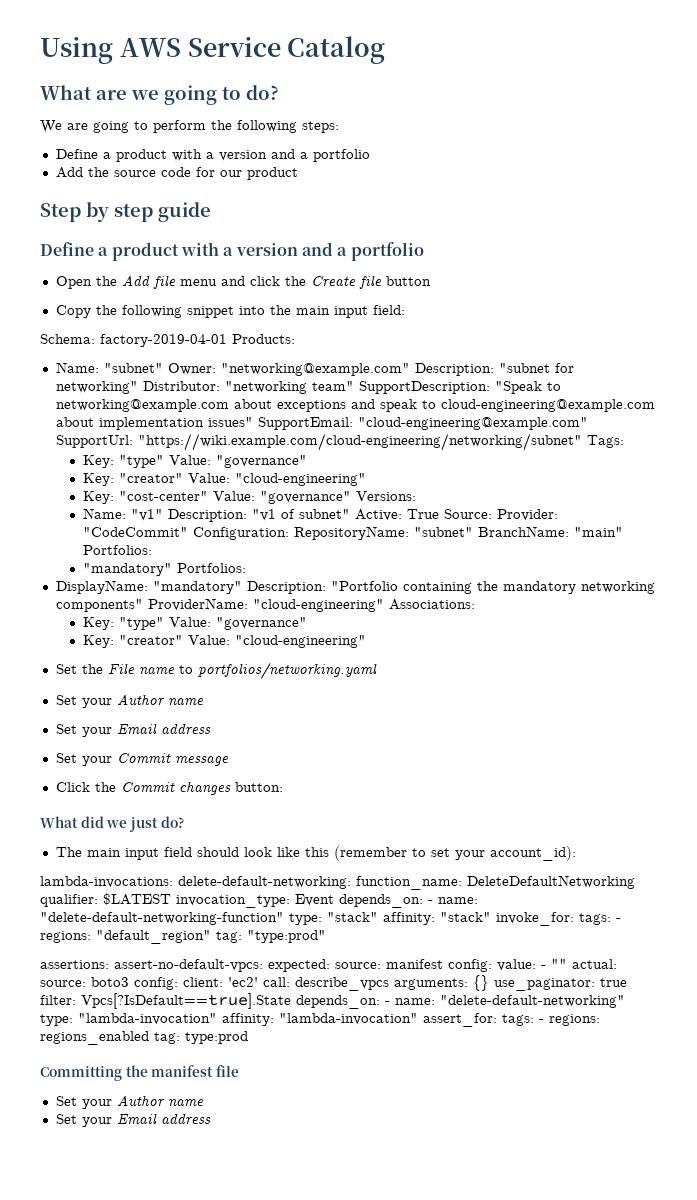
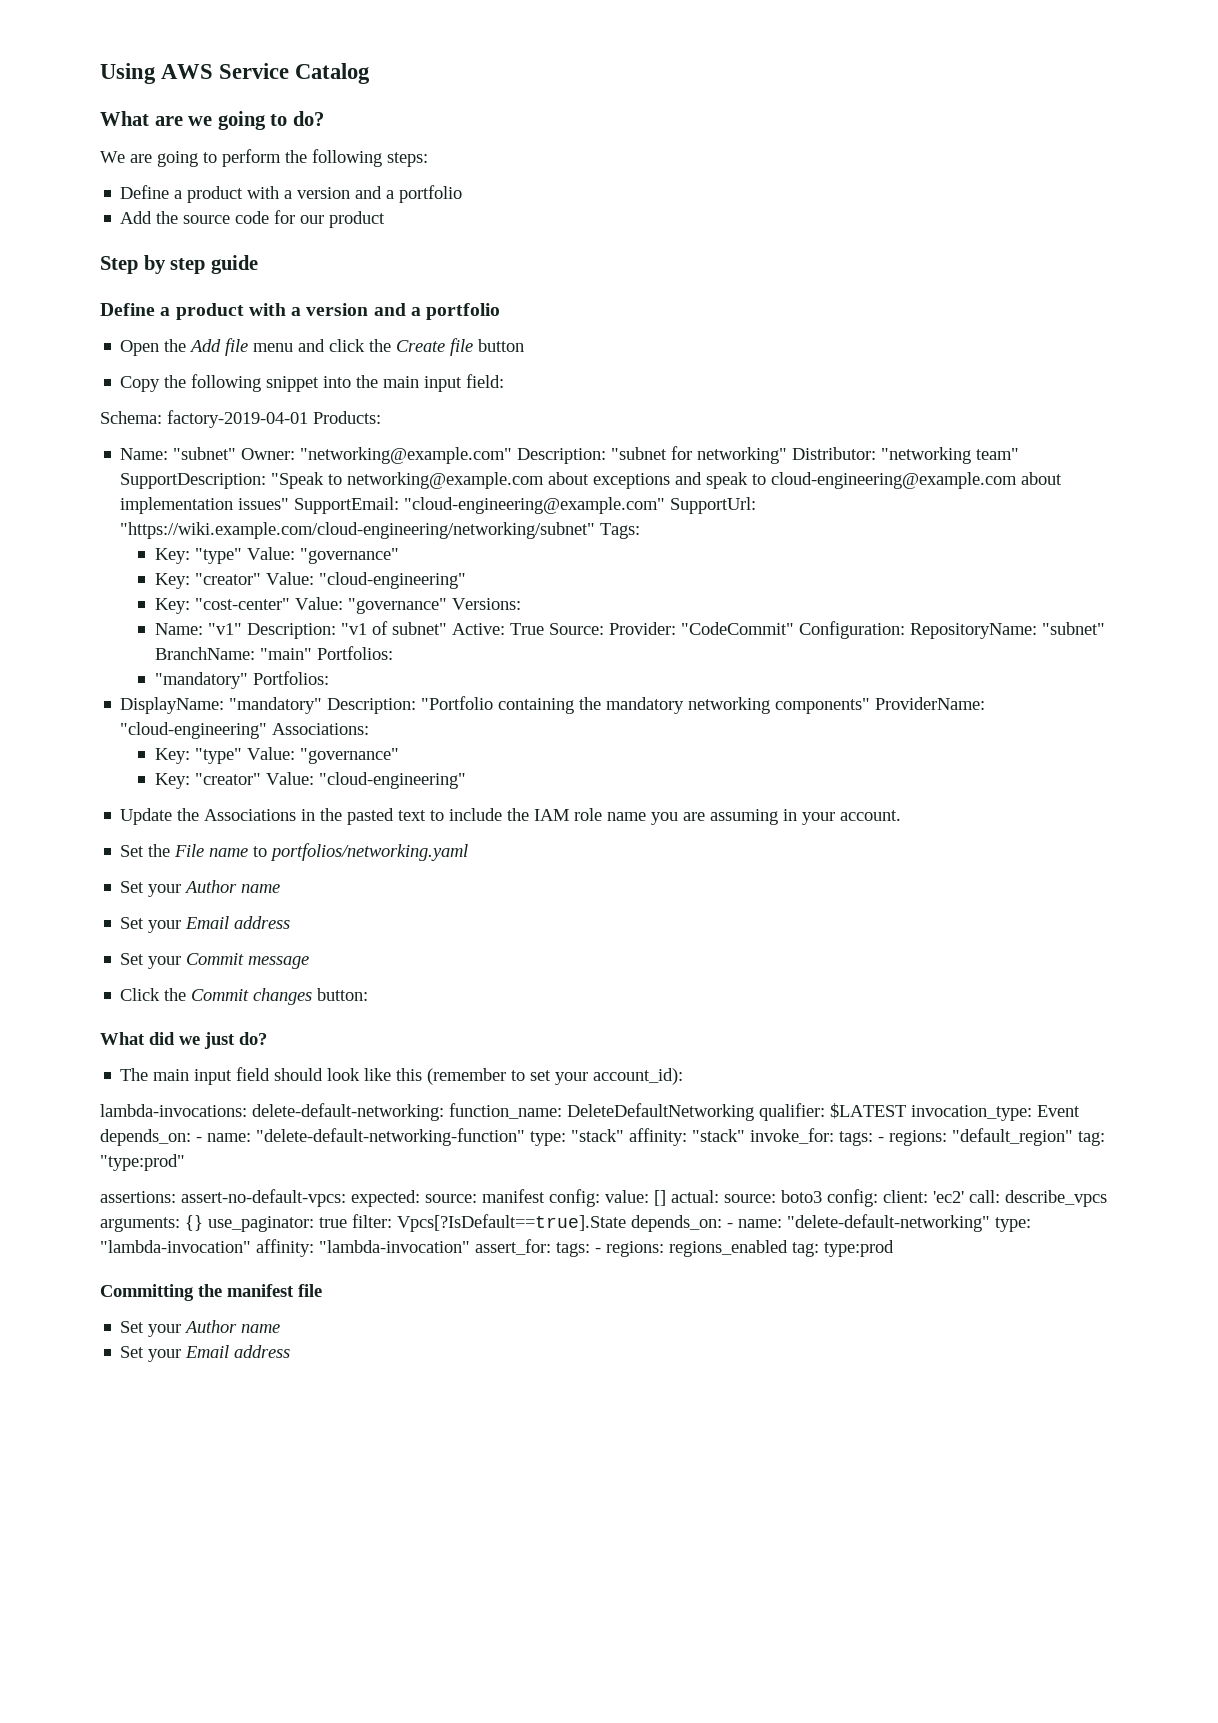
(366, 641) none -> [120,808,902,825] // Update the Associations in the pasted text to include the IAM role name you are assuming in your account.
[541,959,567,969] - "" -> [654,1190,666,1206] []

